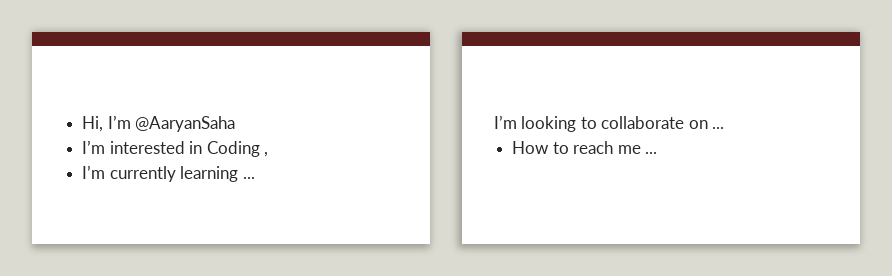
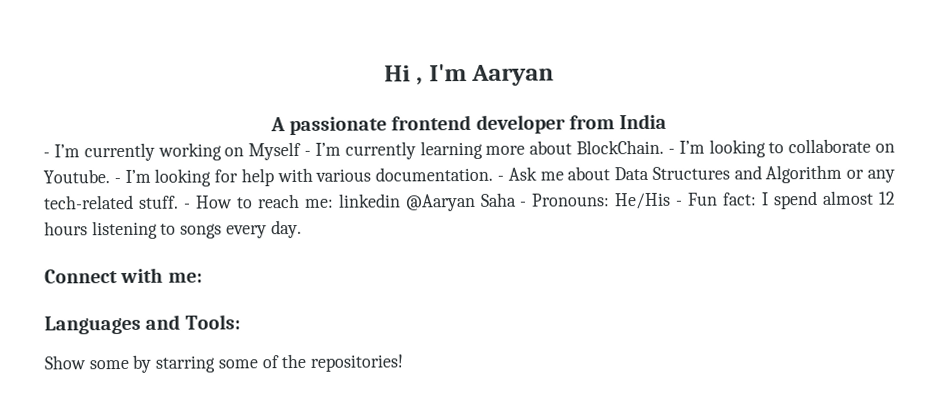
[82,115,236,132] [82,140,268,157] [82,165,255,182] Hi, I’m @AaryanSaha // I’m interested in Coding , // I’m currently learning ... // -> [383,64,555,86] [269,113,668,136] [43,139,675,162] Hi , I'm Aaryan // A passionate frontend developer from India // - I’m currently working on Myself - I’m currently learning more about BlockChain. -
[712,127,725,129] [512,141,657,154] ... // How to reach me ... -> [43,164,896,187] [43,190,896,212] [44,219,302,240] [44,267,203,284] [44,314,241,335] [44,353,404,373] Youtube. - I’m looking for help with various documentation. - Ask me about Data Structures and Algorithm or any tech-related stuff. - How to reach me: linkedin @Aaryan Saha - Pronouns: He/His - Fun fact: I spend almost 12 hours listening to songs every day. // Connect with me: // Languages and Tools: // Show some by starring some of the repositories!

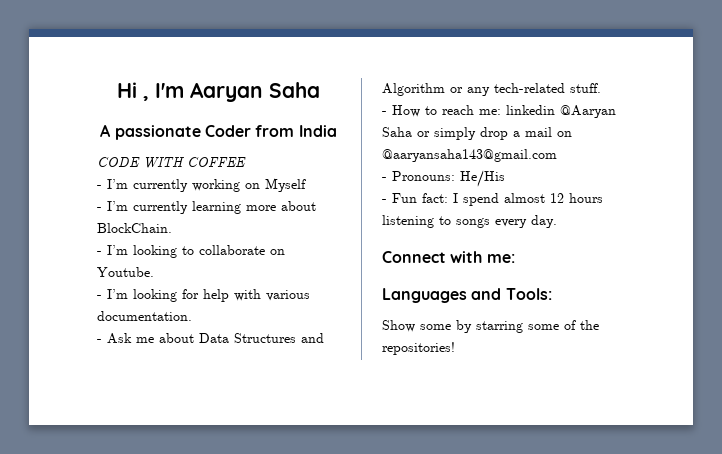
(555, 75) none -> [269,82,320,98] Saha
[391,114,566,134] frontend developer -> [205,125,251,137] Coder
(668, 121) none -> [97,157,246,168] // CODE WITH COFFEE
(302, 151) none -> (306, 185) //
(664, 147) none -> (172, 228) //
(110, 176) none -> (154, 272) //
(494, 174) none -> (192, 316) //
(179, 202) none -> (601, 88) //
(517, 199) none -> [417,127,572,140] [382,149,557,162] or simply drop a mail on @aaryansaha143@gmail.com //
(672, 201) none -> (505, 178) //

